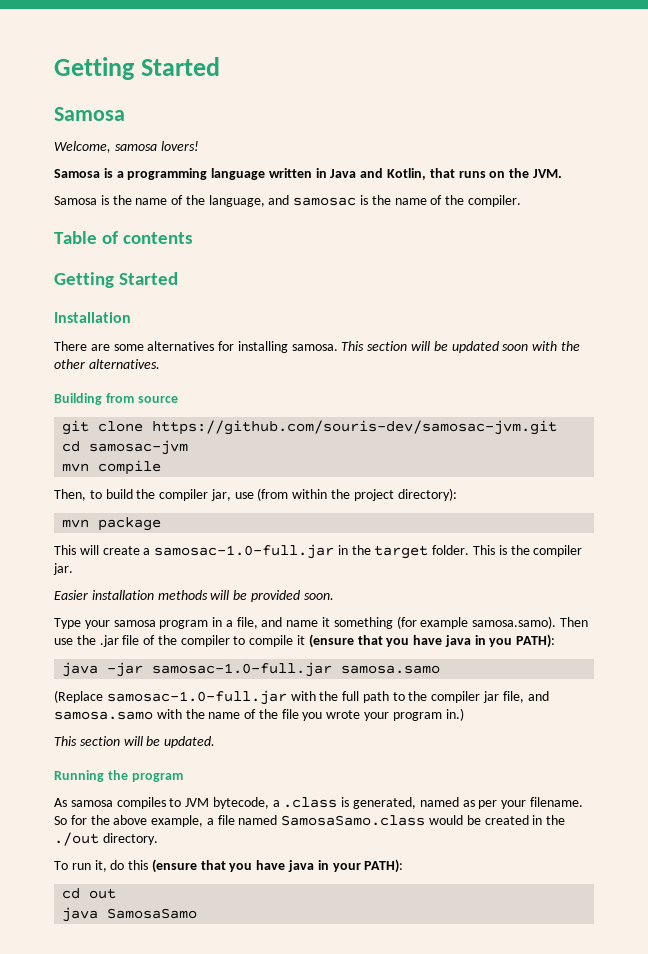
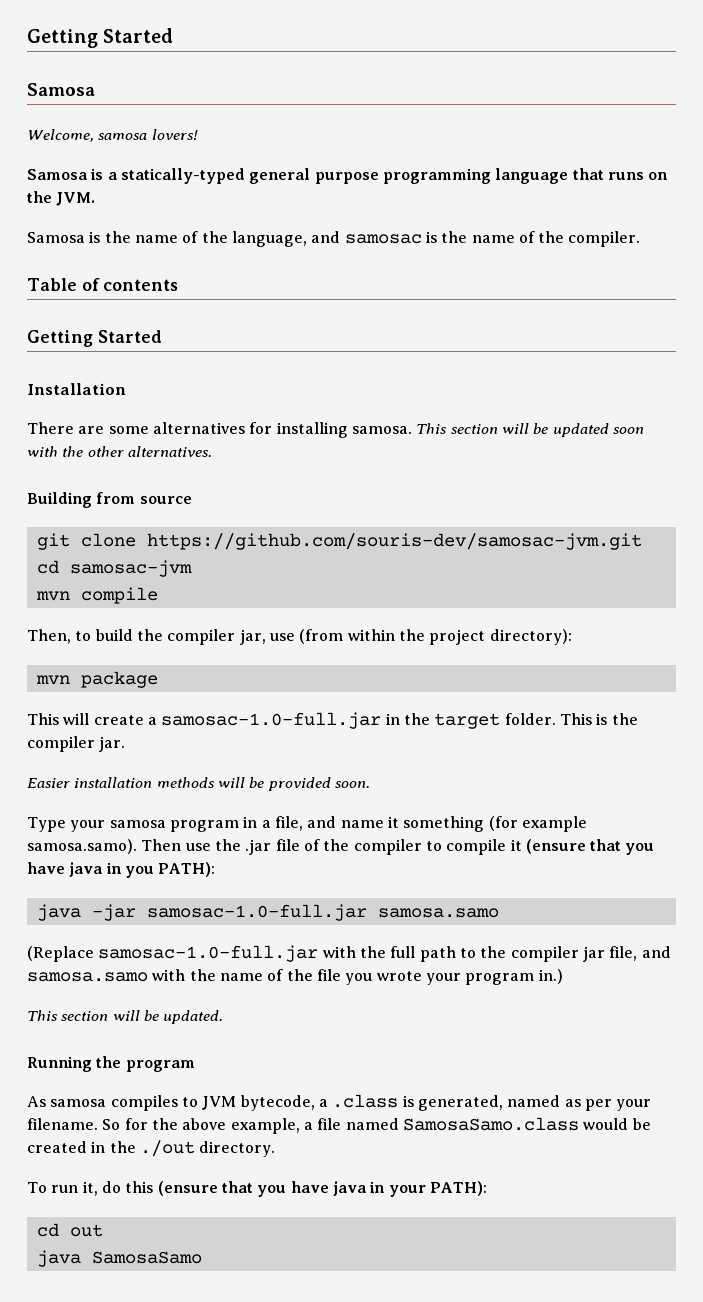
[127,168,427,180] programming language written in Java and Kotlin, -> [120,168,569,184] statically-typed general purpose programming language

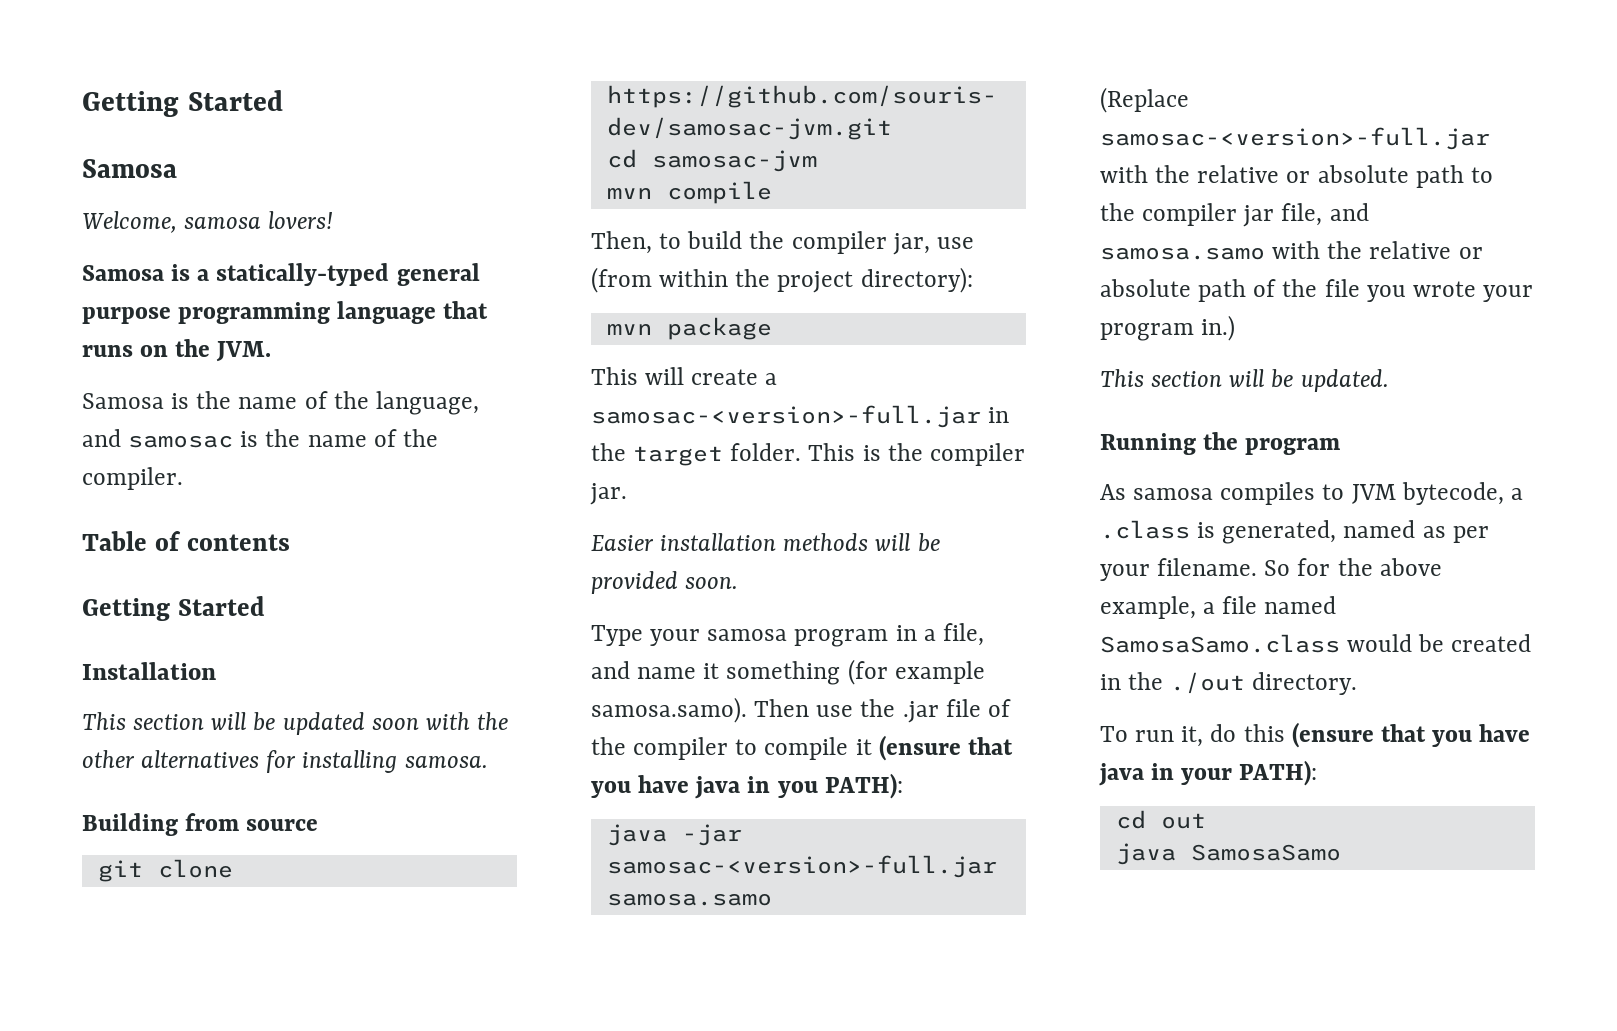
[27,422,412,438] There are some alternatives for installing samosa. -> (216, 671) none
[127,446,212,457] alternatives. -> [141,750,488,773] alternatives for installing samosa.
[161,712,382,729] samosac-1.0-full.jar -> [591,405,981,428] samosac-<version>-full.jar
[146,904,367,921] samosac-1.0-full.jar -> [606,855,997,878] samosac-<version>-full.jar
[98,945,416,962] samosac-1.0-full.jar with the full -> [1100,127,1490,150] [1100,165,1409,183] samosac-<version>-full.jar with the relative or absolute
[219,973,263,981] name -> [1369,241,1483,259] [1100,279,1247,302] relative or absolute path

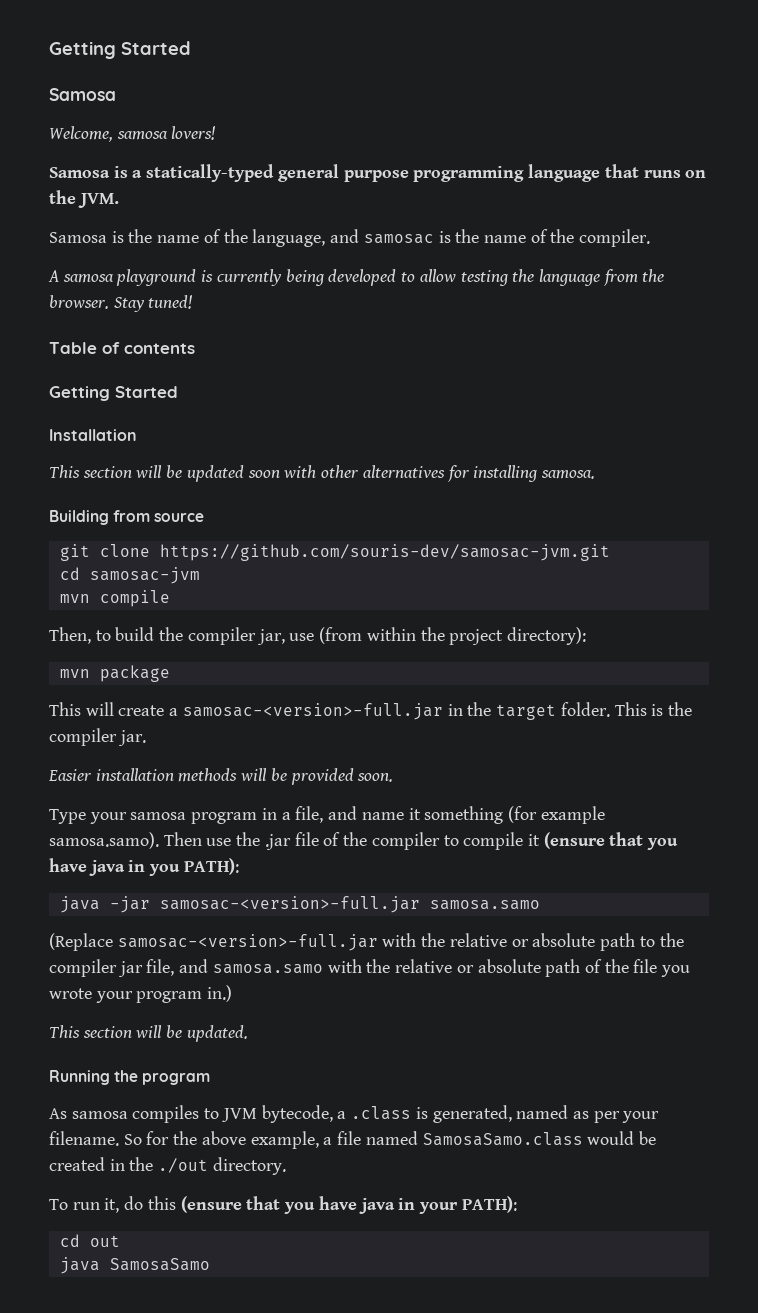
(183, 478) none -> [48,269,665,286] [49,295,194,312] // A samosa playground is currently being developed to allow testing the language from the browser. Stay tuned!
[477,712,509,730] the -> (317, 471) none

